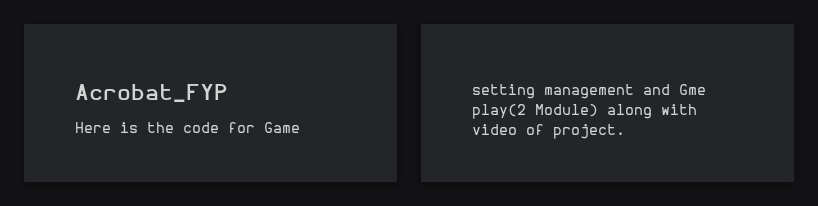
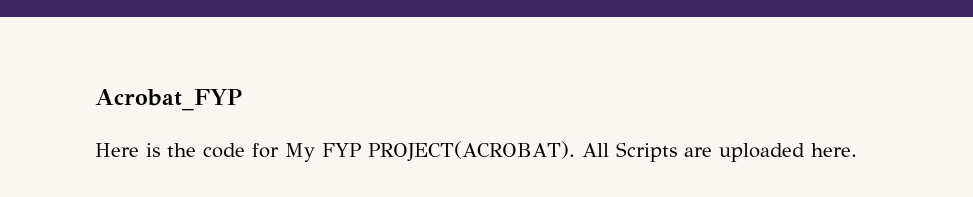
[264,122,300,133] [472,84,706,99] [472,104,697,119] [472,124,625,139] Game setting management and Gme play(2 Module) along with video of project. -> [285,141,857,162] My FYP PROJECT(ACROBAT). All Scripts are uploaded here.

